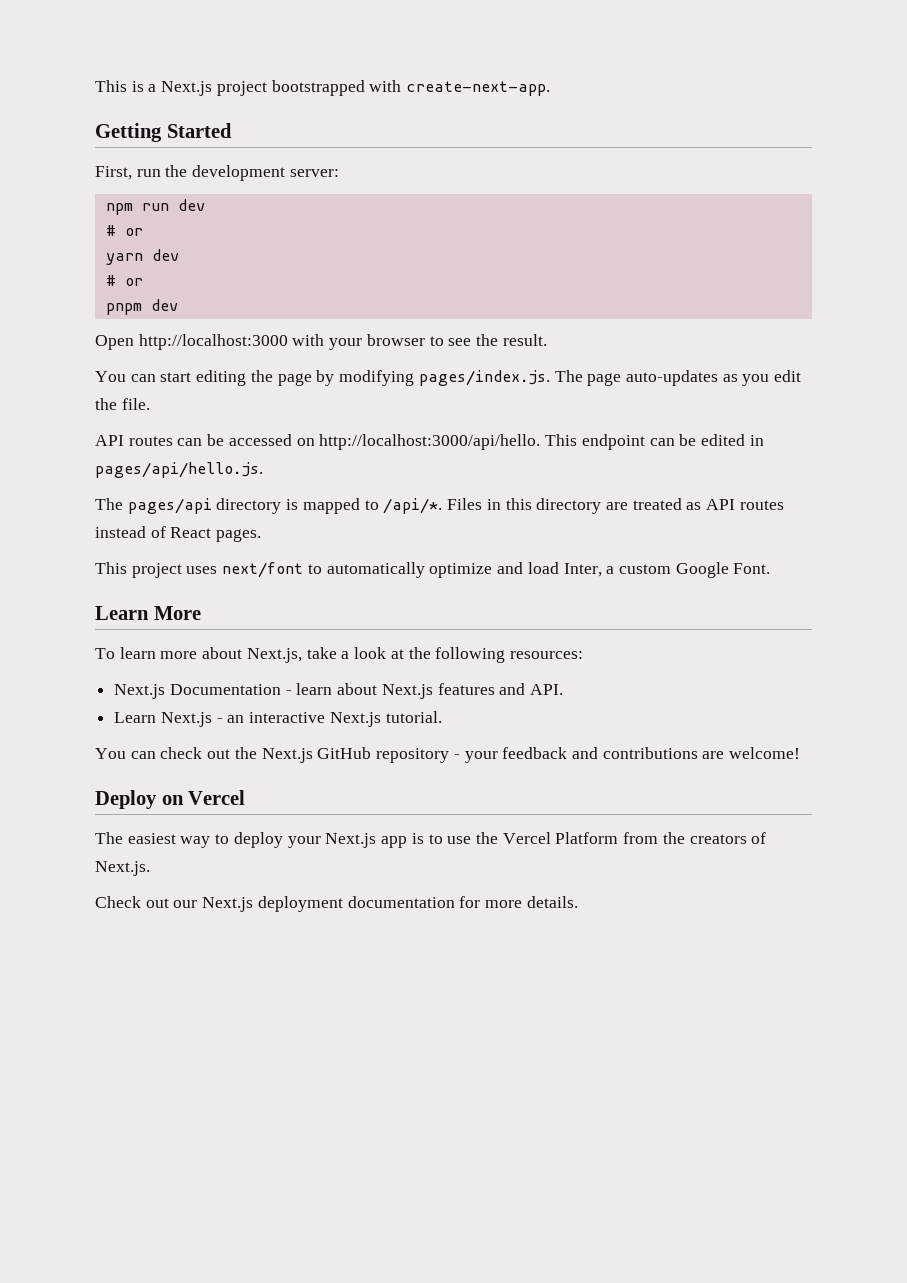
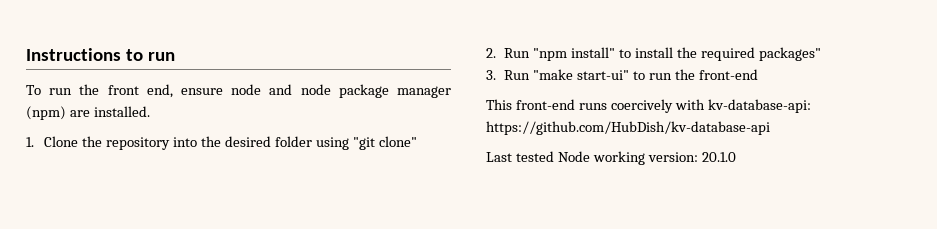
[95,80,551,96] [95,123,232,142] [95,165,339,181] [105,199,205,215] [105,225,143,236] [105,249,179,265] [105,275,143,286] [105,299,178,315] [95,334,547,350] [95,370,802,386] [95,398,150,410] [95,434,764,450] [95,462,263,478] [95,498,784,514] [95,526,262,542] [95,562,771,578] [95,606,201,620] [95,647,583,663] [114,683,564,699] [114,711,442,727] [95,747,801,763] [95,790,246,809] [95,832,767,848] [95,861,150,876] [95,896,578,912] This is a Next.js project bootstrapped with create-next-app. // Getting Started // First, run the development server: // npm run dev // # or // yarn dev // # or // pnpm dev // Open http://localhost:3000 with your browser to see the result. // You can start editing the page by modifying pages/index.js. The page auto-updates as you edit the file. // API routes can be accessed on http://localhost:3000/api/hello. This endpoint can be edited in pages/api/hello.js. // The pages/api directory is mapped to /api/*. Files in this directory are treated as API routes instead of React pages. // This project uses next/font to automatically optimize and load Inter, a custom Google Font. // Learn More // To learn more about Next.js, take a look at the following resources: // Next.js Documentation - learn about Next.js features and API. // Learn Next.js - an interactive Next.js tutorial. // You can check out the Next.js GitHub repository - your feedback and contributions are welcome! // Deploy on Vercel // The easiest way to deploy your Next.js app is to use the Vercel Platform from the creators of Next.js. // Check out our Next.js deployment documentation for more details. -> [26,48,176,61] [26,84,451,98] [26,106,150,120] [26,136,417,150] [486,47,821,61] [486,69,758,80] [486,99,811,113] [486,121,770,135] [486,151,736,165] Instructions to run // To run the front end, ensure node and node package manager (npm) are installed. // 1. Clone the repository into the desired folder using "git clone" // 2. Run "npm install" to install the required packages" // 3. Run "make start-ui" to run the front-end // This front-end runs coercively with kv-database-api: https://github.com/HubDish/kv-database-api // Last tested Node working version: 20.1.0

